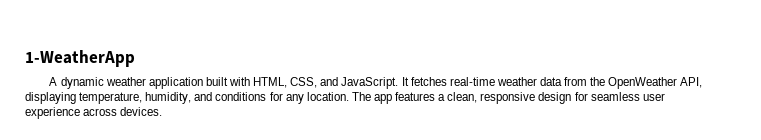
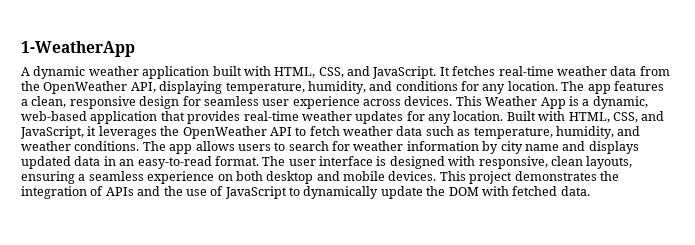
(163, 111) none -> [455,96,648,109] [21,111,665,124] [20,126,641,139] [21,141,639,154] [21,156,633,169] [21,171,619,184] [21,186,590,199] This Weather App is a dynamic, web-based application that provides real-time weather updates for any location. Built with HTML, CSS, and JavaScript, it leverages the OpenWeather API to fetch weather data such as temperature, humidity, and weather conditions. The app allows users to search for weather information by city name and displays updated data in an easy-to-read format. The user interface is designed with responsive, clean layouts, ensuring a seamless experience on both desktop and mobile devices. This project demonstrates the integration of APIs and the use of JavaScript to dynamically update the DOM with fetched data.

